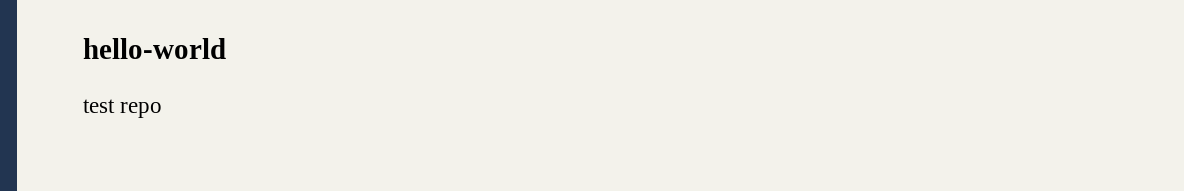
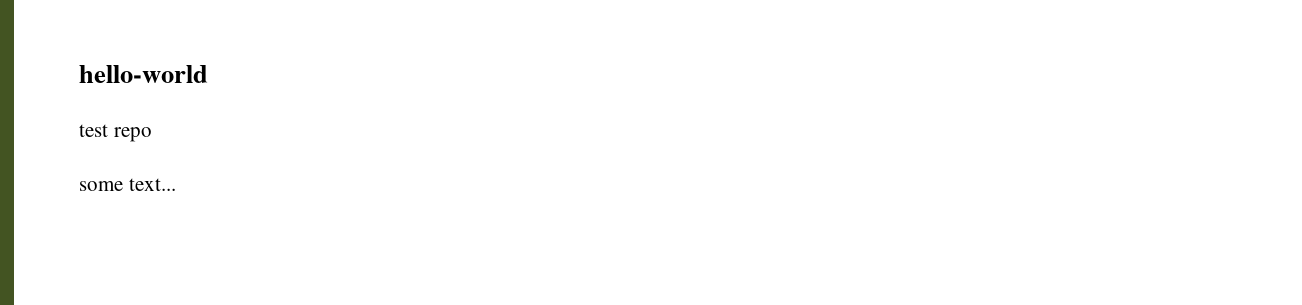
(163, 110) none -> [79,178,176,191] // some text...

